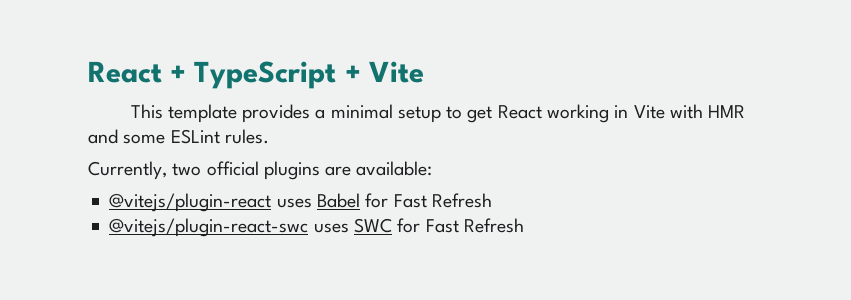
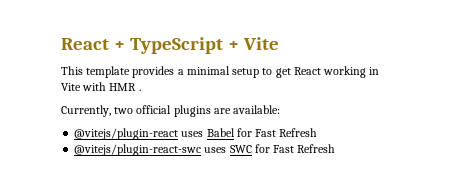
[88,129,269,144] and some ESLint rules. -> [138,89,141,91] .

